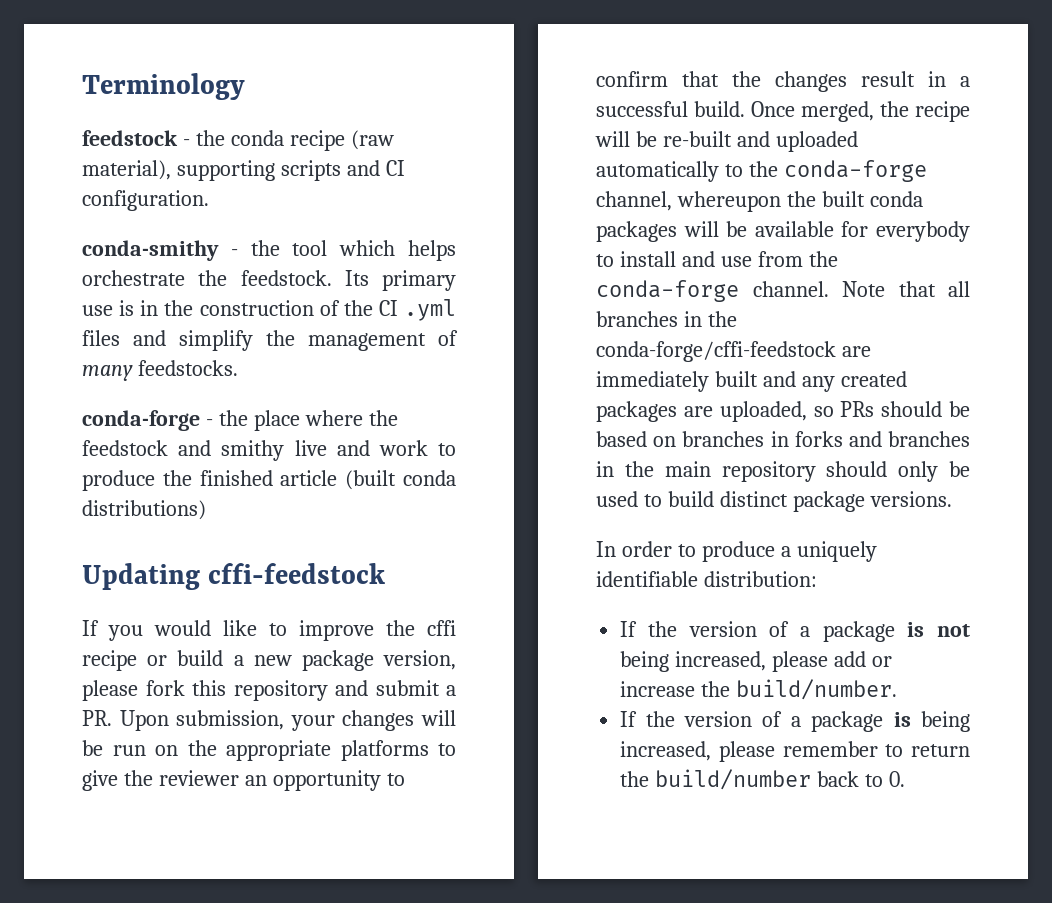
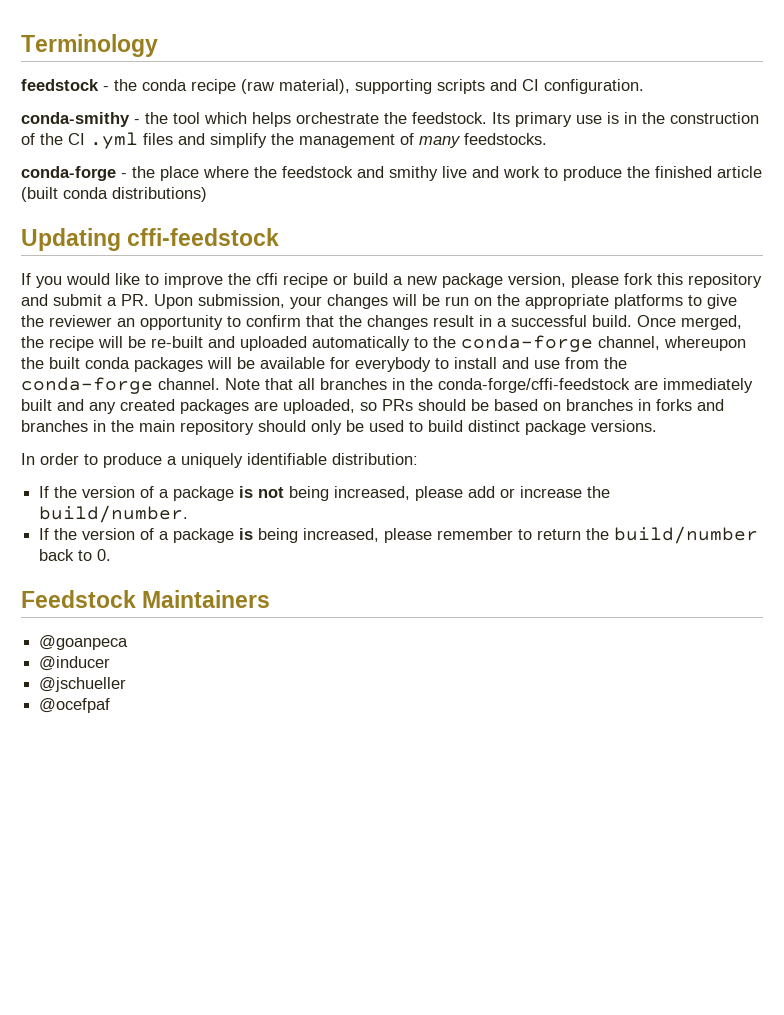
(905, 779) none -> [21,590,271,608] [39,635,129,650] [39,656,111,671] [39,677,127,692] [39,698,111,713] // Feedstock Maintainers // @goanpeca // @inducer // @jschueller // @ocefpaf

